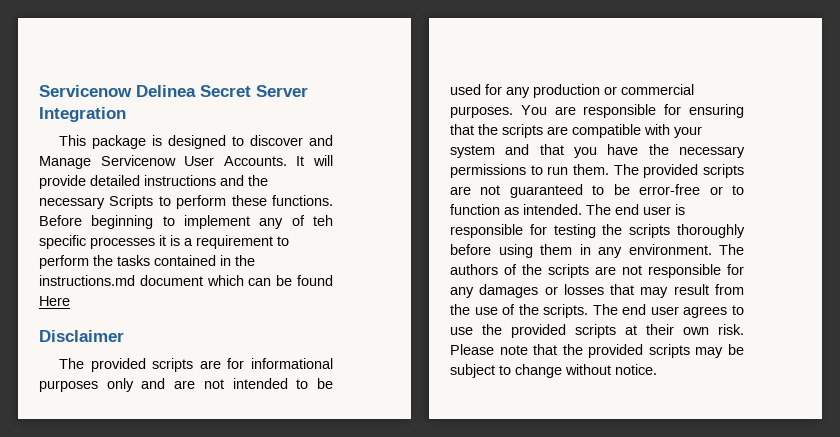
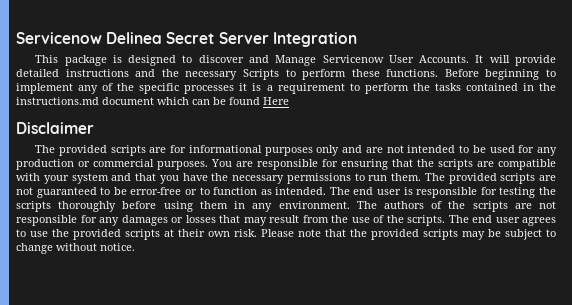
[313,215,333,226] teh -> [117,83,135,91] the

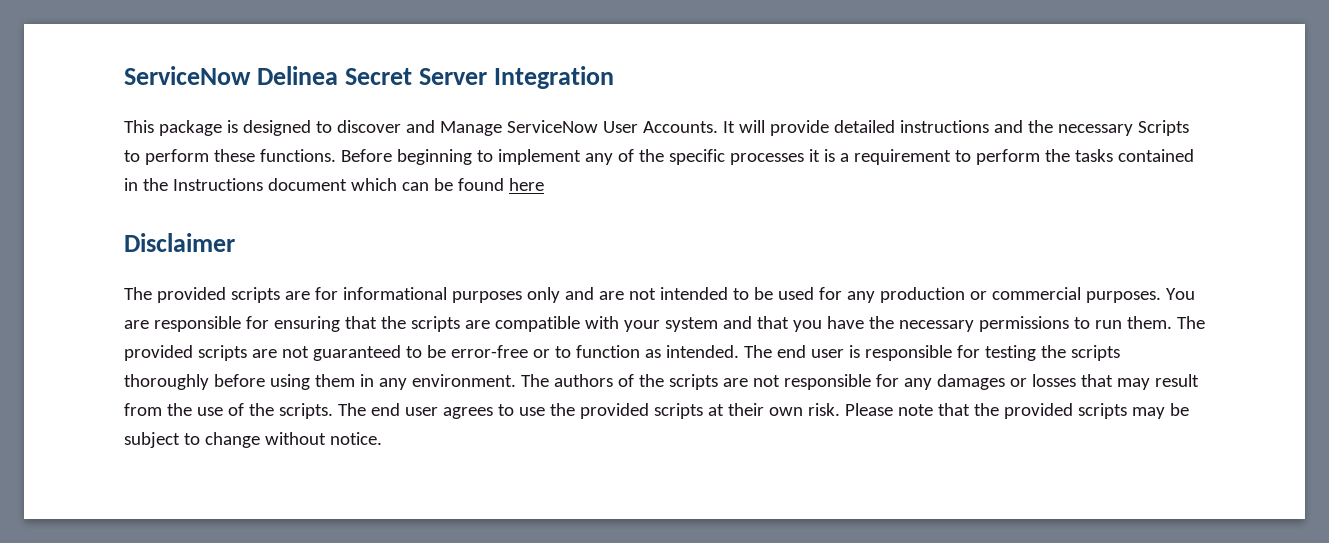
[16,32,102,44] Servicenow -> [124,66,251,85] ServiceNow
[322,55,384,63] Servicenow -> [506,120,598,133] ServiceNow
[16,97,99,105] instructions.md -> [172,178,263,191] Instructions
[263,97,289,105] Here -> [508,178,544,191] here

